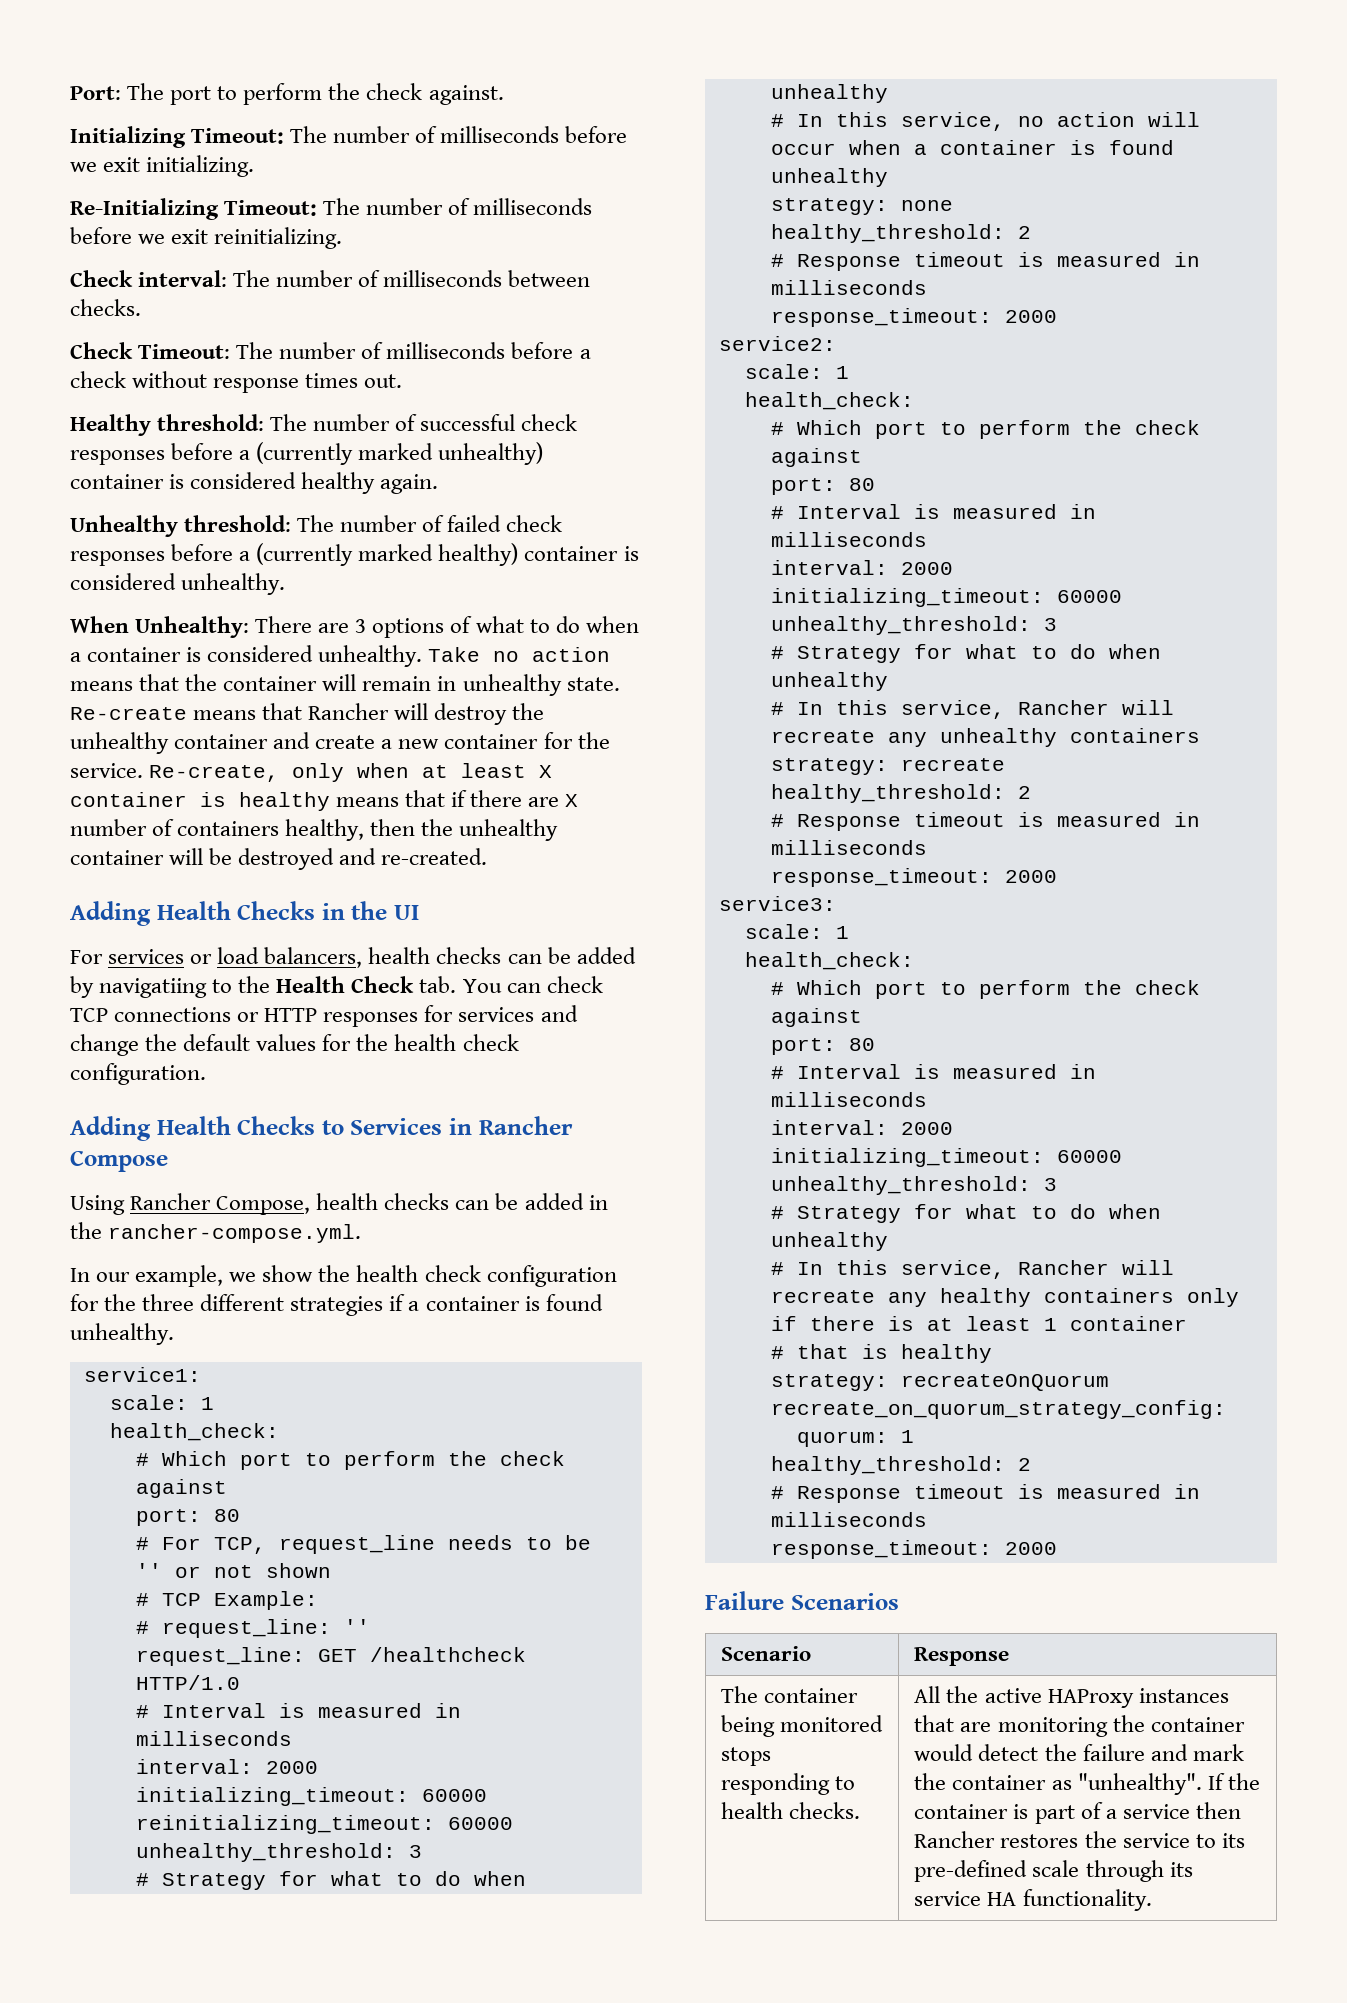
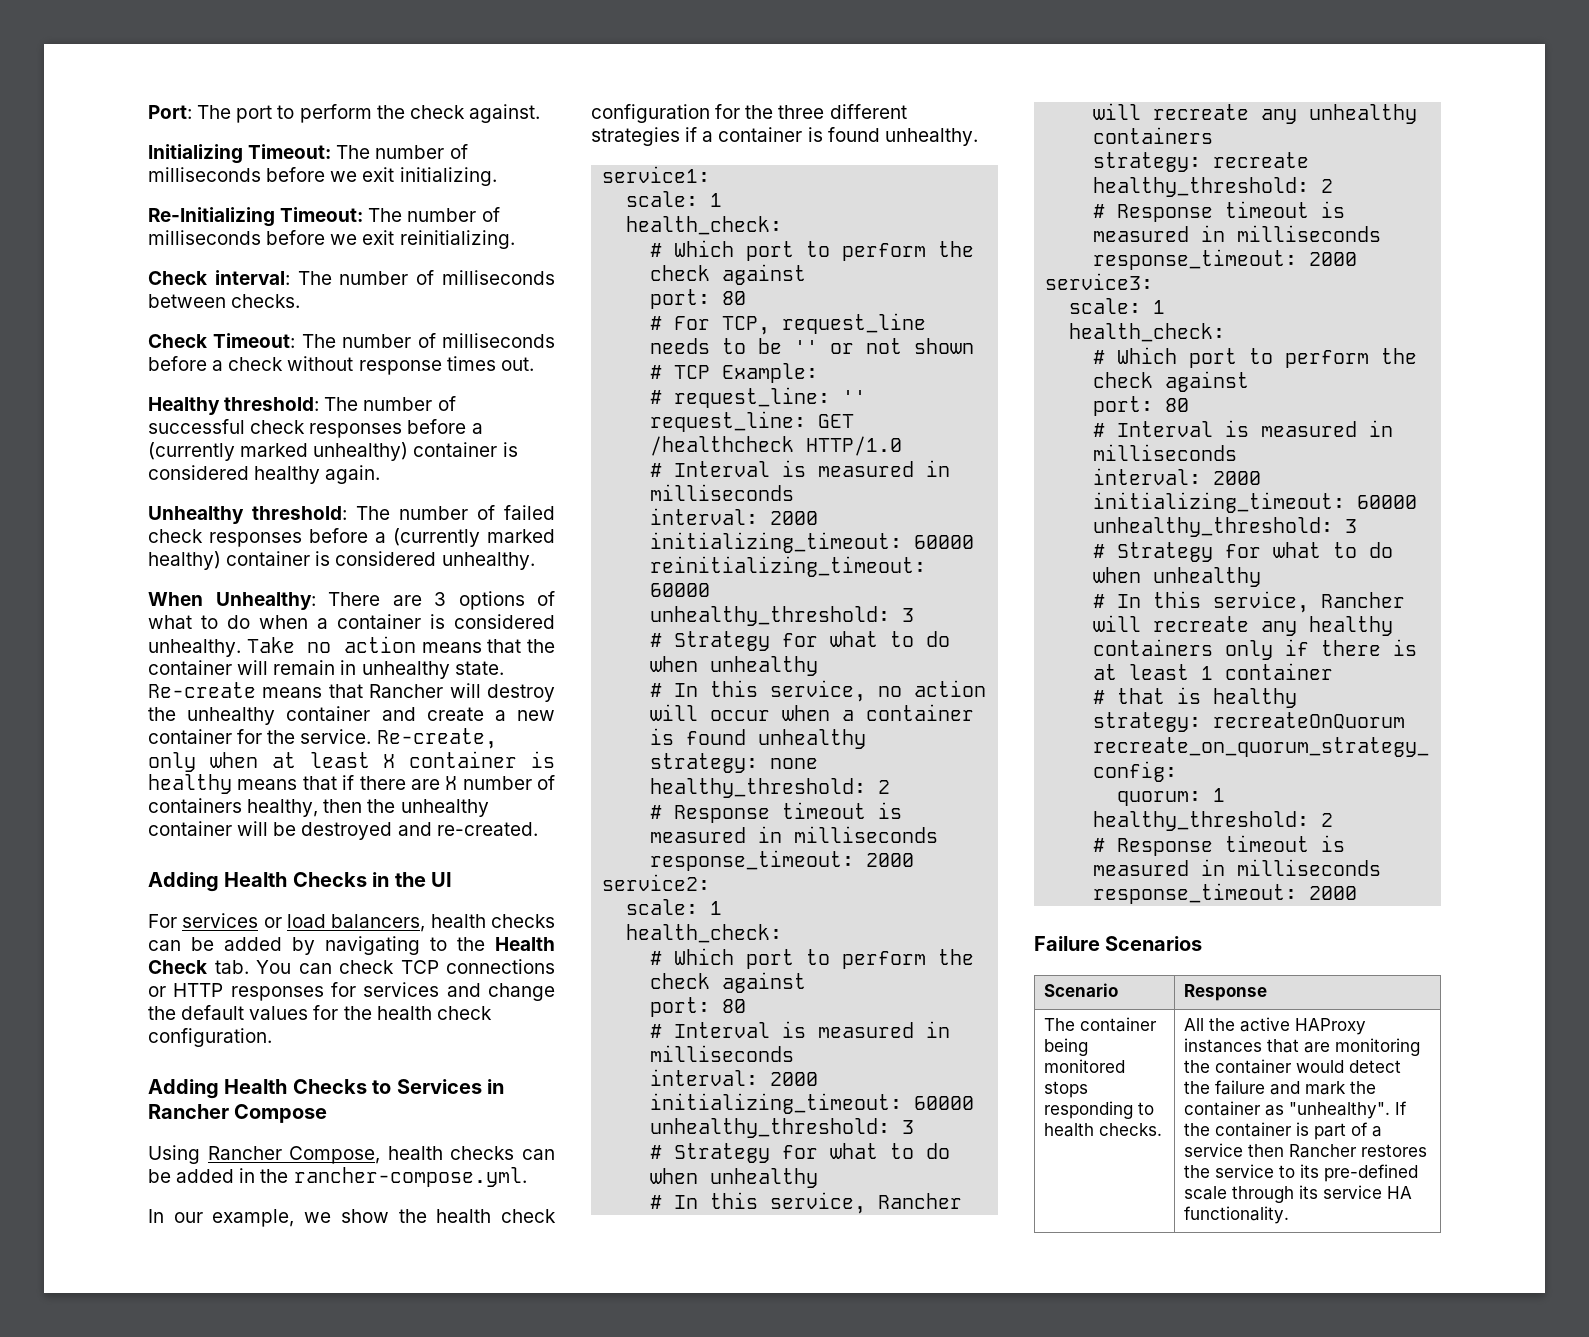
[99,978,208,998] navigatiing -> [325,936,420,955] navigating

